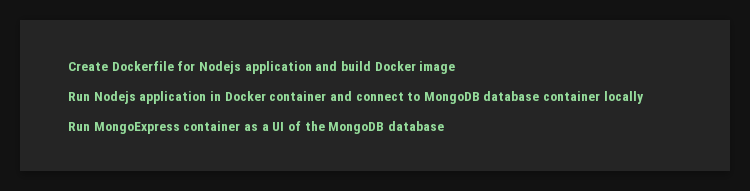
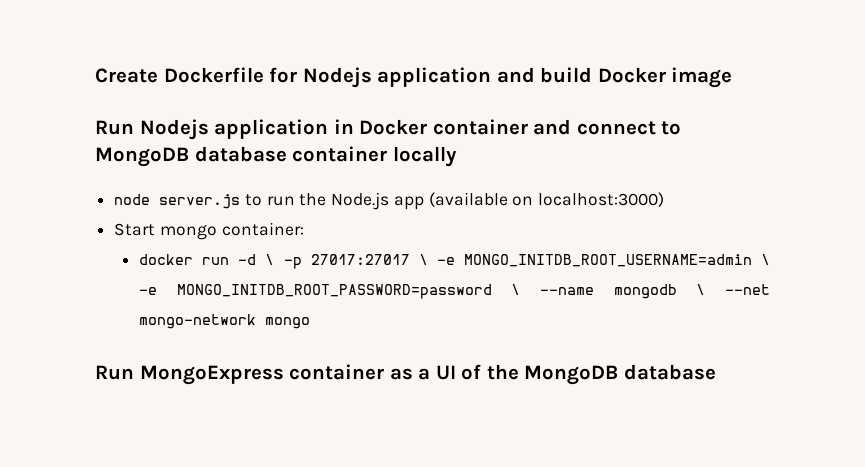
(644, 97) none -> [114,192,665,210] [114,222,304,240] [139,254,770,269] [139,284,771,299] [139,314,311,329] // node server.js to run the Node.js app (available on localhost:3000) // Start mongo container: // docker run -d \ -p 27017:27017 \ -e MONGO_INITDB_ROOT_USERNAME=admin \ -e MONGO_INITDB_ROOT_PASSWORD=password \ --name mongodb \ --net mongo-network mongo

